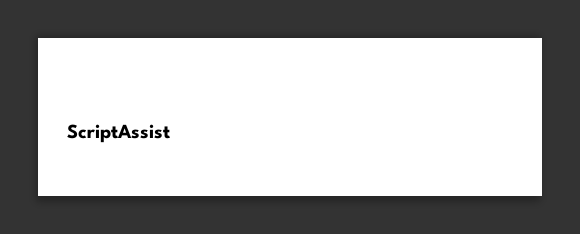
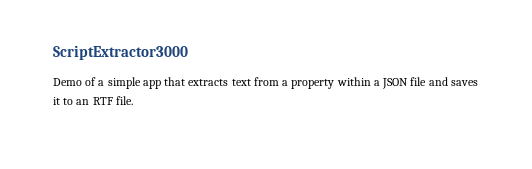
[67,124,170,143] ScriptAssist -> [53,45,188,60] [53,77,478,89] [53,96,133,105] ScriptExtractor3000 // Demo of a simple app that extracts text from a property within a JSON file and saves it to an RTF file.

